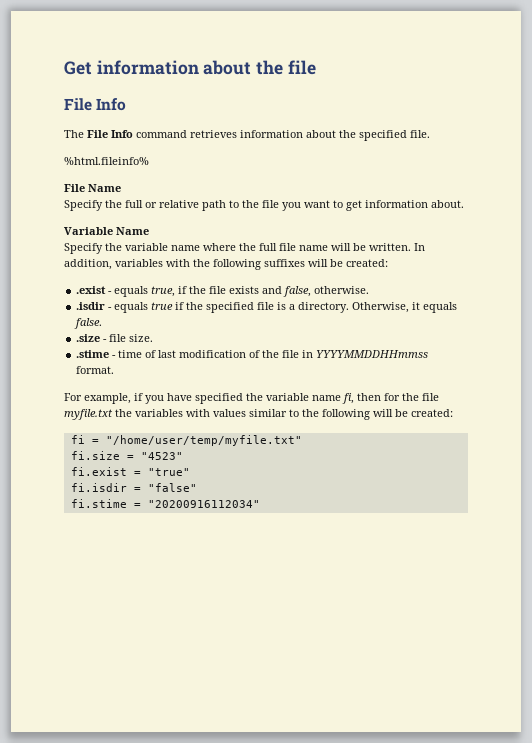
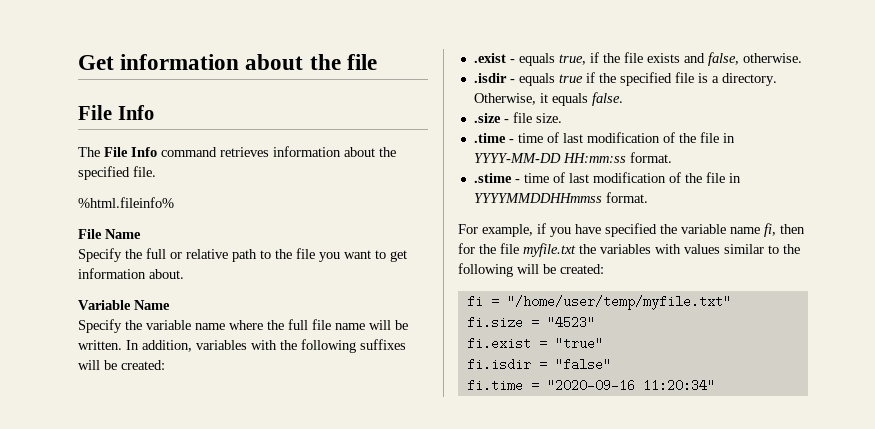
(154, 338) none -> [473,132,735,143] [473,152,672,163] // .time - time of last modification of the file in YYYY-MM-DD HH:mm:ss format.
[70,499,260,508] fi.stime = "20200916112034" -> [466,379,715,392] fi.time = "2020-09-16 11:20:34"

